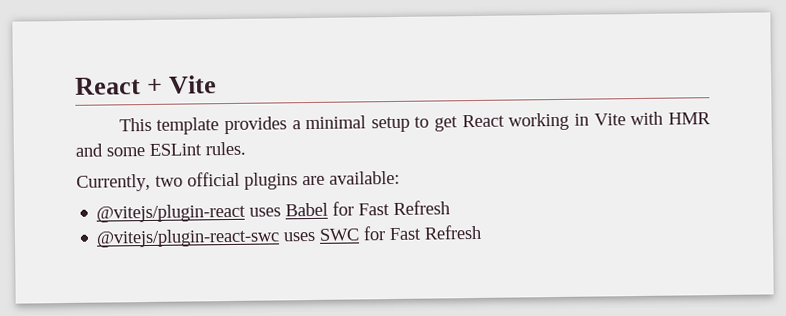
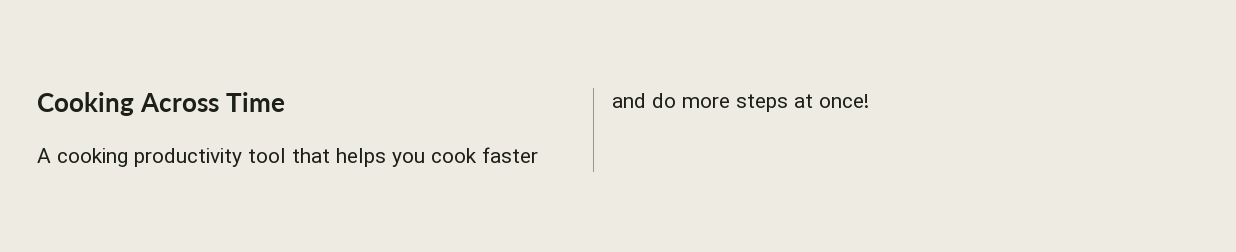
[74,75,218,95] [118,111,711,135] [75,141,246,157] [76,170,400,192] [96,200,451,223] [96,224,482,248] React + Vite // This template provides a minimal setup to get React working in Vite with HMR and some ESLint rules. // Currently, two official plugins are available: // @vitejs/plugin-react uses Babel for Fast Refresh // @vitejs/plugin-react-swc uses SWC for Fast Refresh -> [37,92,286,116] [37,147,538,167] [612,93,869,112] Cooking Across Time // A cooking productivity tool that helps you cook faster and do more steps at once!

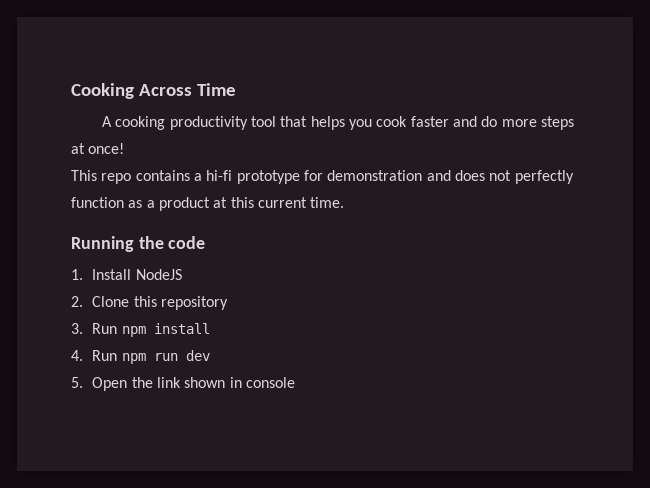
(869, 101) none -> [71,170,574,184] [71,197,345,211] [71,236,206,252] [71,269,182,280] [71,296,228,310] [71,323,210,337] [71,350,210,364] [71,377,295,391] // This repo contains a hi-fi prototype for demonstration and does not perfectly function as a product at this current time. // Running the code // 1. Install NodeJS // 2. Clone this repository // 3. Run npm install // 4. Run npm run dev // 5. Open the link shown in console

